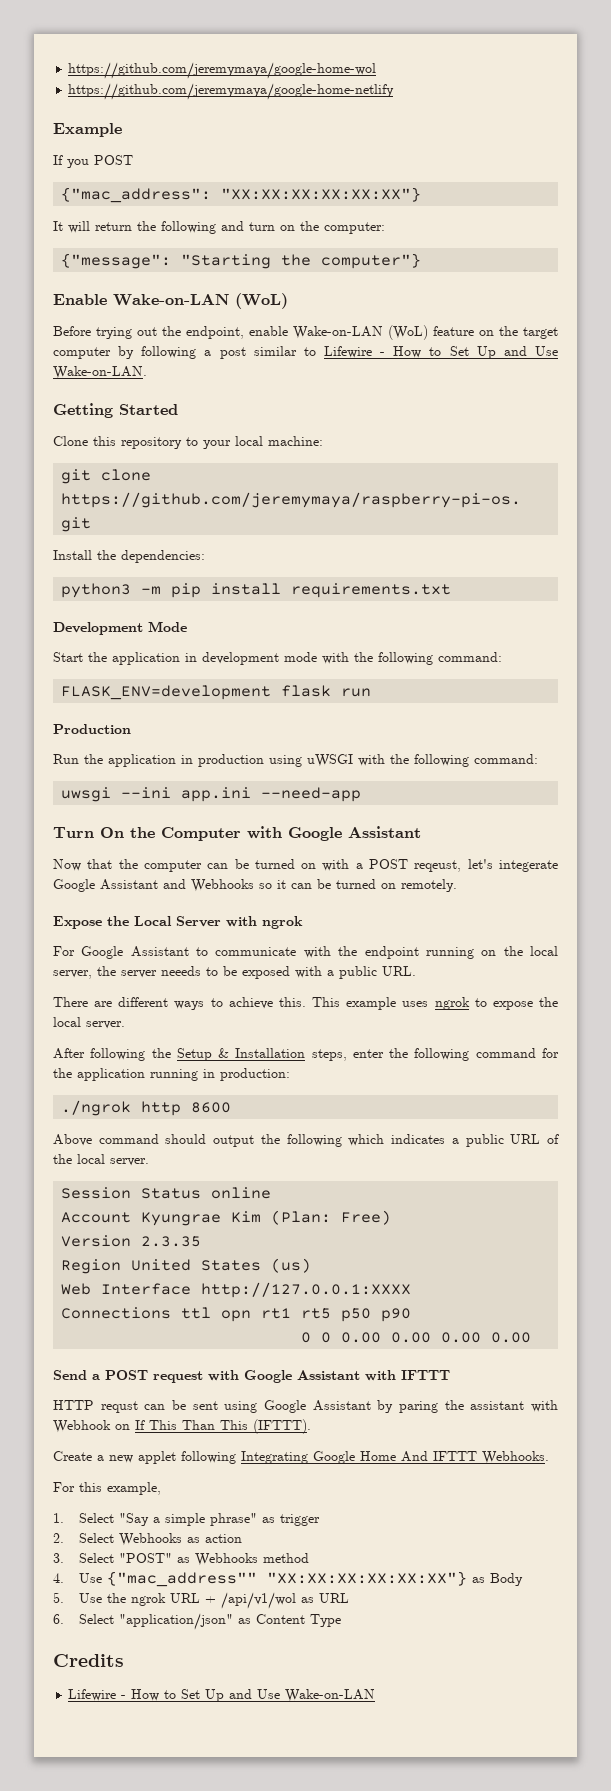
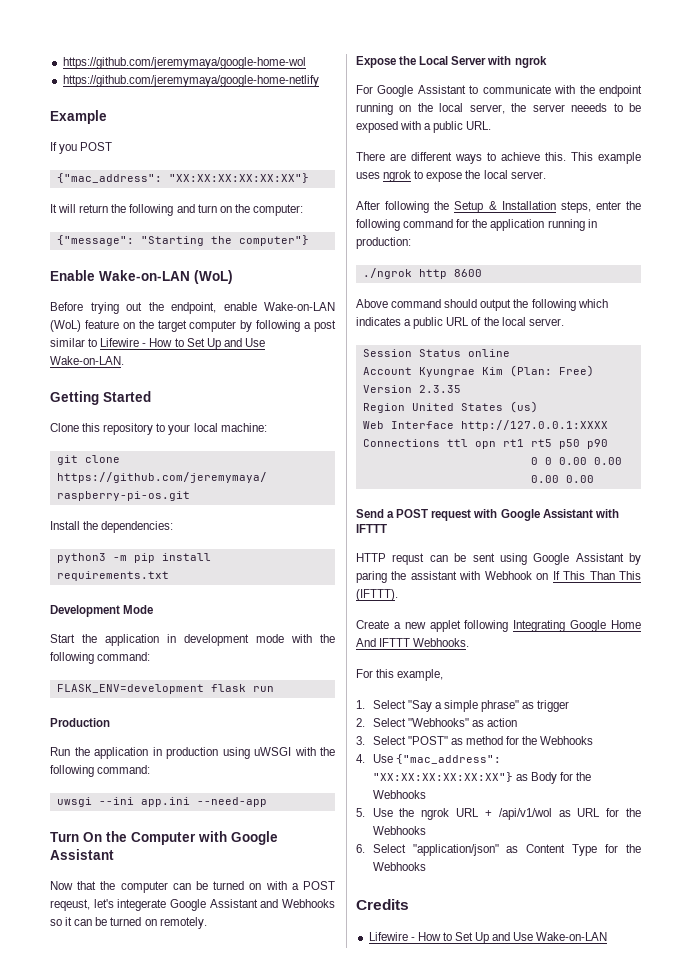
[118,1533,182,1546] Webhooks -> [407,718,469,727] "Webhooks"
[194,1553,309,1566] Webhooks method -> [465,736,594,745] method for the Webhooks
[106,1571,257,1587] {"mac_address"" -> [395,754,501,764] {"mac_address":
(523, 1579) none -> [559,772,592,781] [372,790,426,799] for the Webhooks
(349, 1598) none -> [606,808,641,817] [372,826,426,835] for the Webhooks
(341, 1620) none -> [605,844,641,853] [372,862,426,871] for the Webhooks

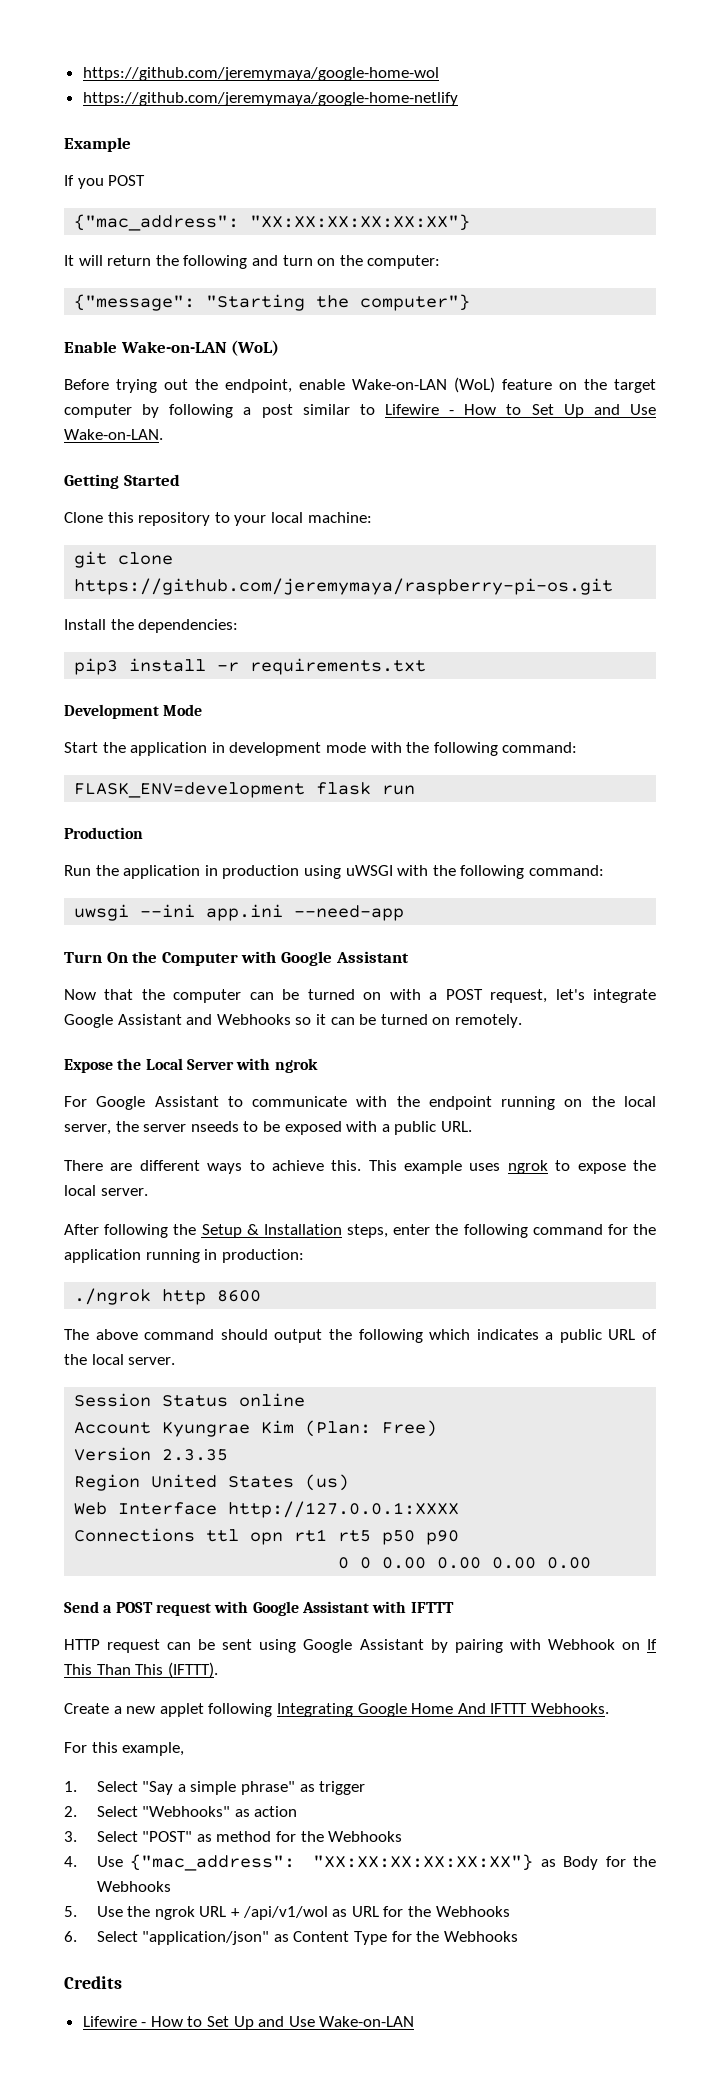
[56,553,211,563] python3 -m pip install -> [74,658,240,675] pip3 install -r
[50,899,167,911] reqeust, let's integerate -> [490,989,656,1003] request, let's integrate
[571,103,608,112] neeeds -> [190,1121,239,1132] nseeds
[356,299,388,308] Above -> [64,1329,138,1340] The above
[392,553,425,565] requst -> [107,1639,161,1653] request
[356,571,457,583] paring the assistant -> [454,1639,503,1653] pairing

